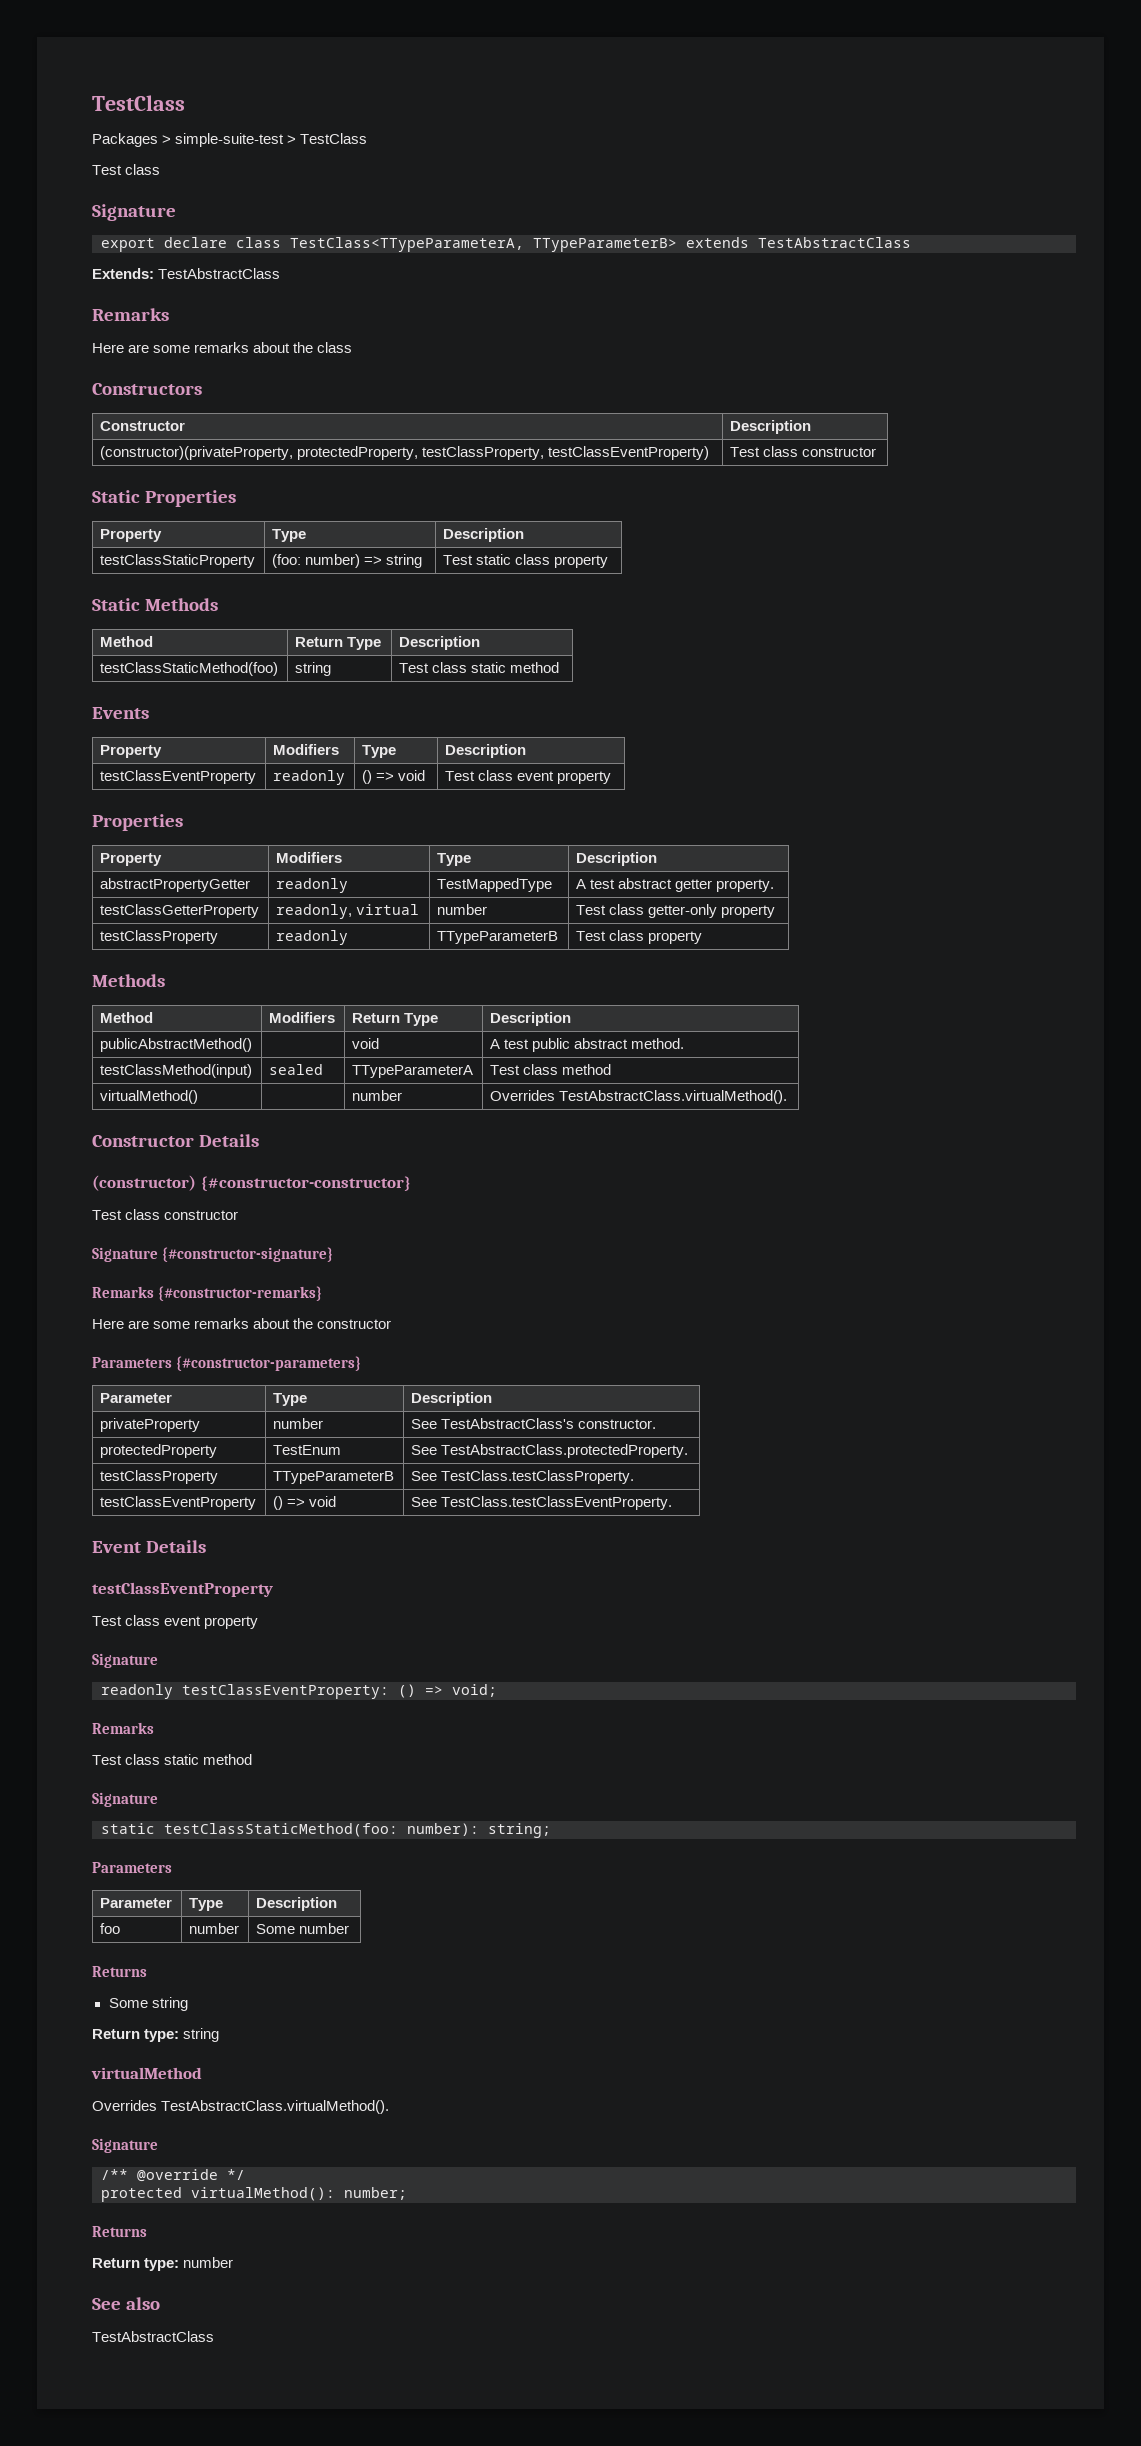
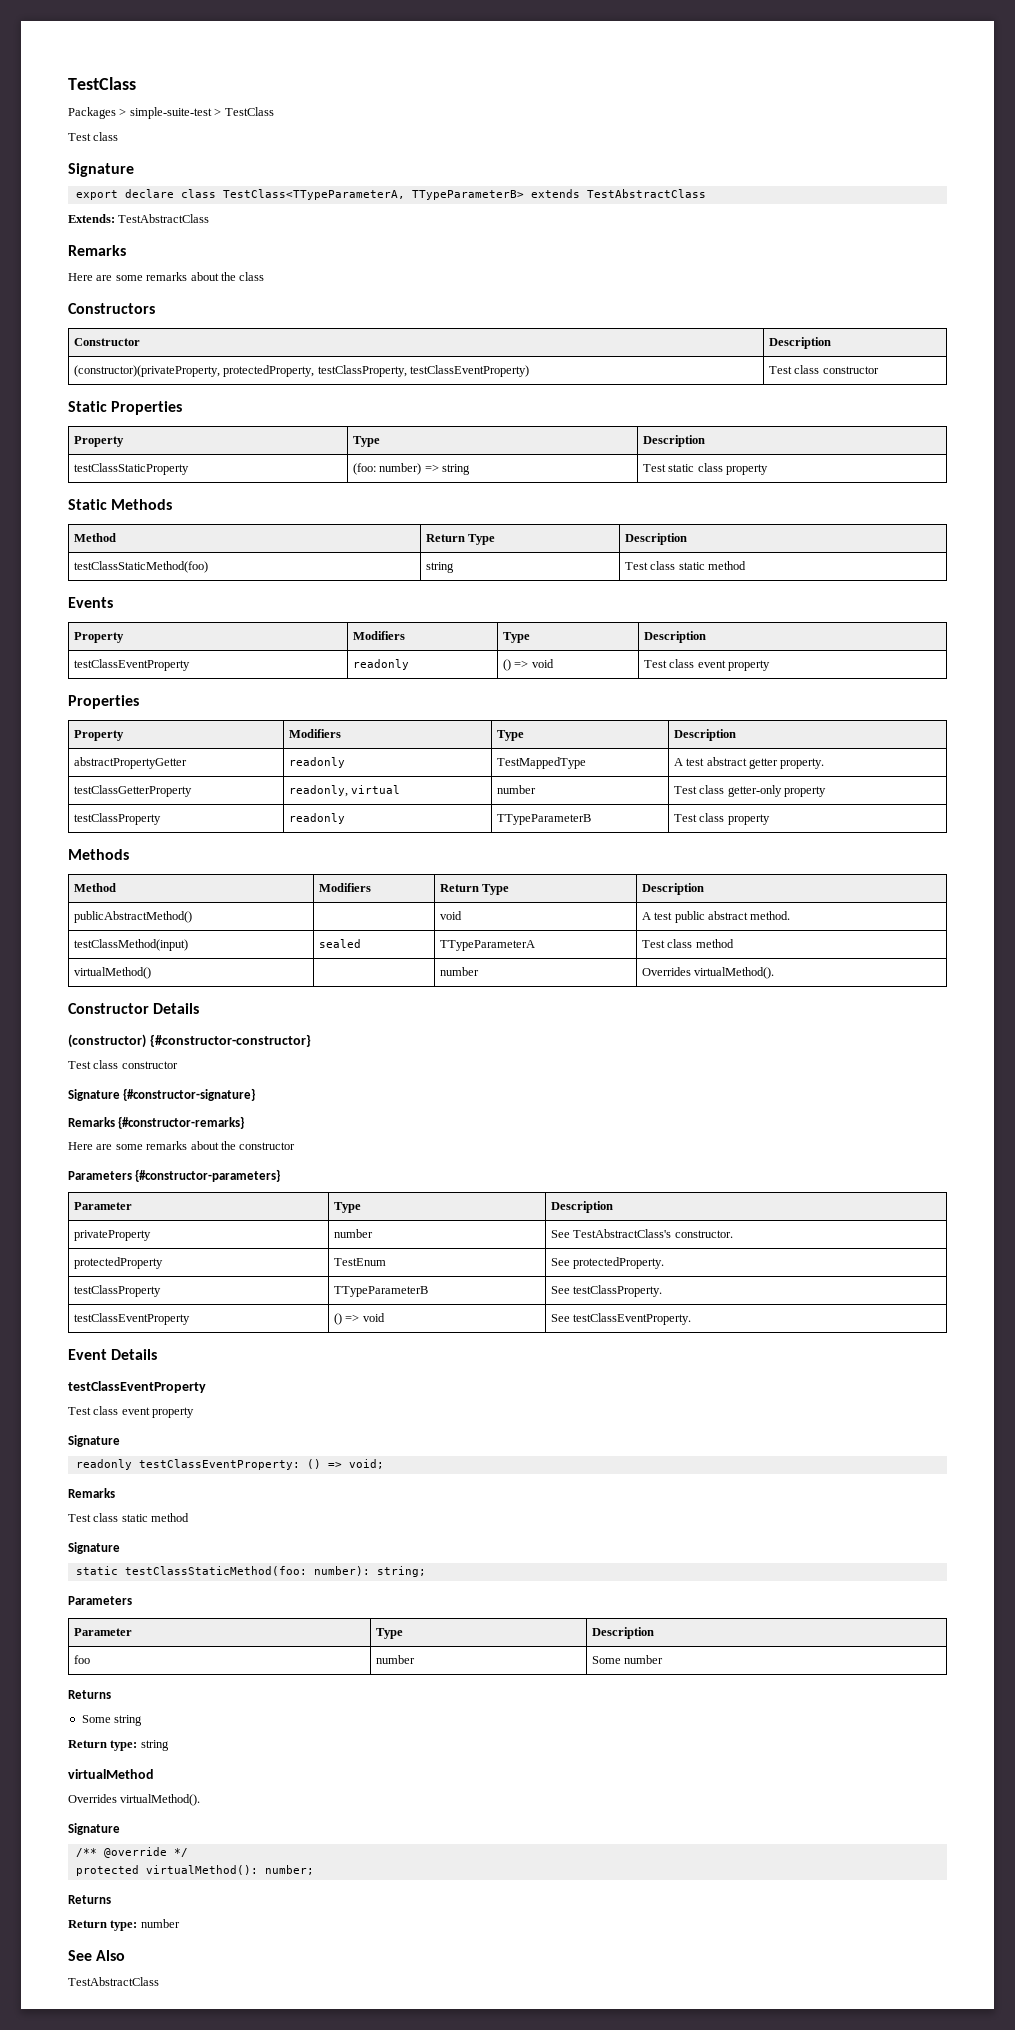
[559,1090,788,1104] TestAbstractClass.virtualMethod(). -> [694,967,775,979] virtualMethod().
[441,1444,689,1458] TestAbstractClass.protectedProperty. -> [573,1257,665,1269] protectedProperty.
[441,1470,635,1484] TestClass.testClassProperty. -> [573,1285,663,1297] testClassProperty.
[441,1496,673,1510] TestClass.testClassEventProperty. -> [573,1313,692,1325] testClassEventProperty.
[161,2100,390,2114] TestAbstractClass.virtualMethod(). -> [120,1794,201,1806] virtualMethod().
[126,2297,161,2310] also -> [96,1950,126,1961] Also

